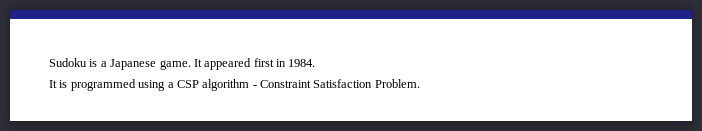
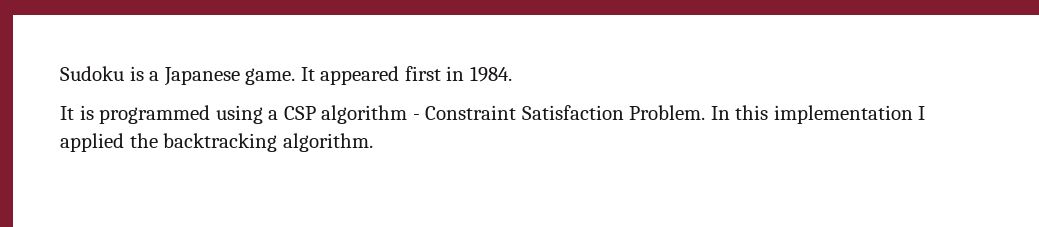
(420, 83) none -> [710,105,926,124] [60,133,373,152] In this implementation I applied the backtracking algorithm.

